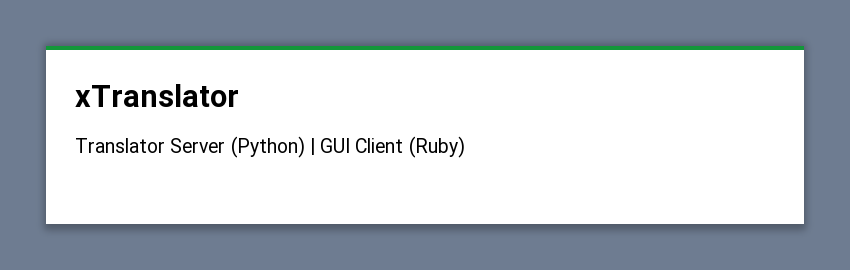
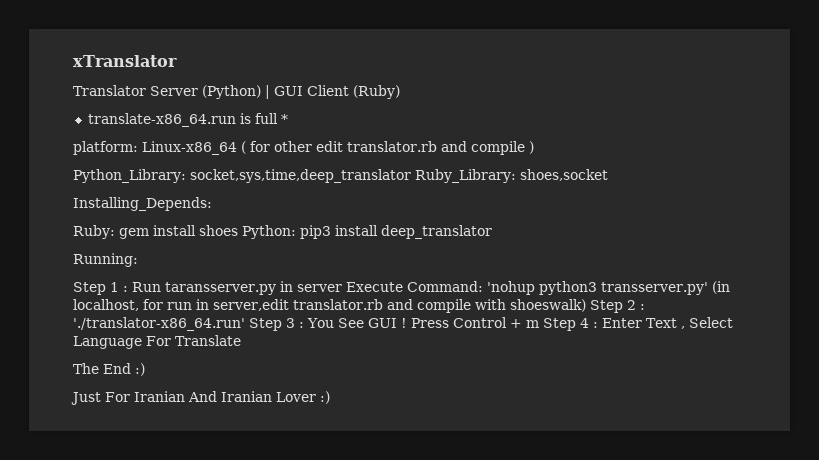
(465, 147) none -> [87,113,288,127] [73,141,534,155] [73,169,608,183] [73,197,212,211] [73,225,492,239] [73,253,138,267] [73,281,730,295] [73,299,645,313] [73,317,733,331] [73,335,241,349] [73,363,145,376] [71,391,330,405] // translate-x86_64.run is full * // platform: Linux-x86_64 ( for other edit translator.rb and compile ) // Python_Library: socket,sys,time,deep_translator Ruby_Library: shoes,socket // Installing_Depends: // Ruby: gem install shoes Python: pip3 install deep_translator // Running: // Step 1 : Run taransserver.py in server Execute Command: 'nohup python3 transserver.py' (in localhost, for run in server,edit translator.rb and compile with shoeswalk) Step 2 : './translator-x86_64.run' Step 3 : You See GUI ! Press Control + m Step 4 : Enter Text , Select Language For Translate // The End :) // Just For Iranian And Iranian Lover :)

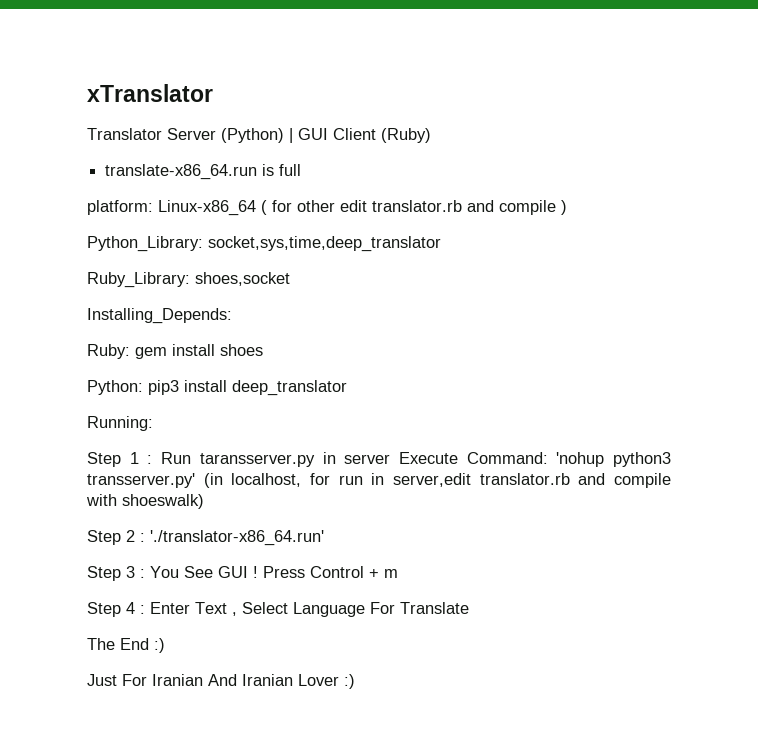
[280,114,288,124] * -> (302, 170) none
(411, 176) none -> (441, 244) //
(238, 230) none -> (263, 350) //
(586, 305) none -> (204, 501) //
(245, 324) none -> (324, 538) //
(539, 324) none -> (398, 573) //

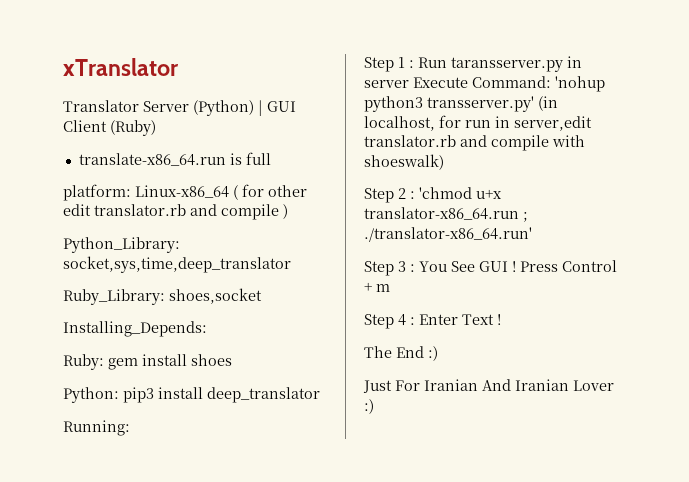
[150,530,324,546] './translator-x86_64.run' -> [419,187,502,199] [364,207,528,222] [364,227,532,242] 'chmod u+x translator-x86_64.run ; ./translator-x86_64.run'
[232,602,469,617] , Select Language For Translate -> [497,314,501,325] !

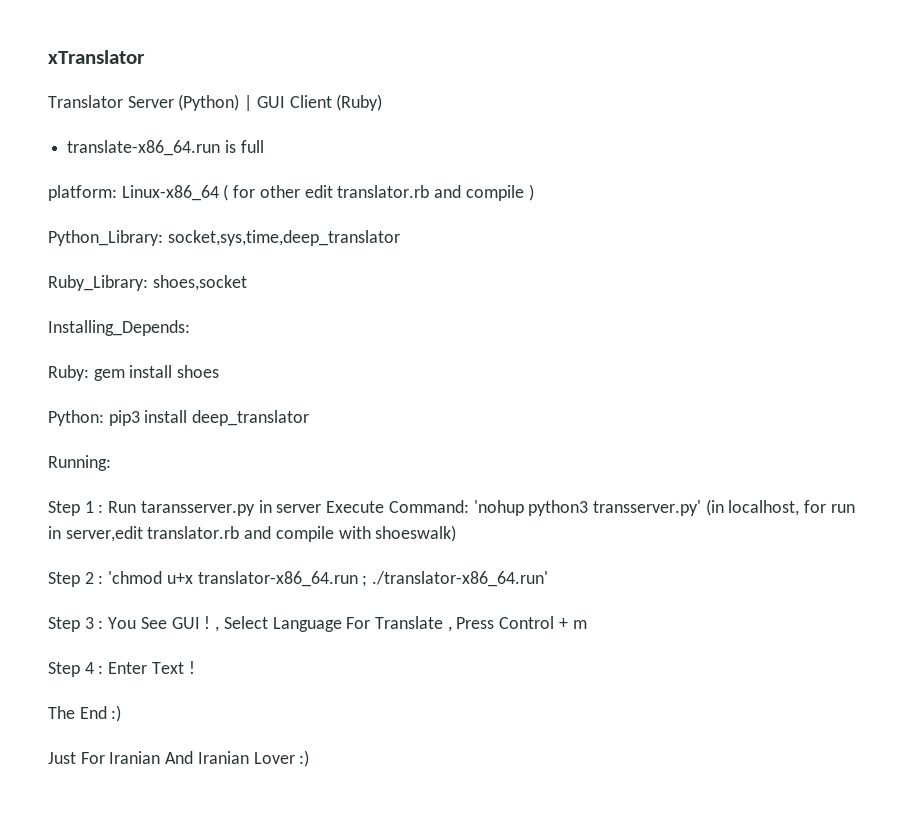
(516, 266) none -> [215,616,452,632] , Select Language For Translate ,

